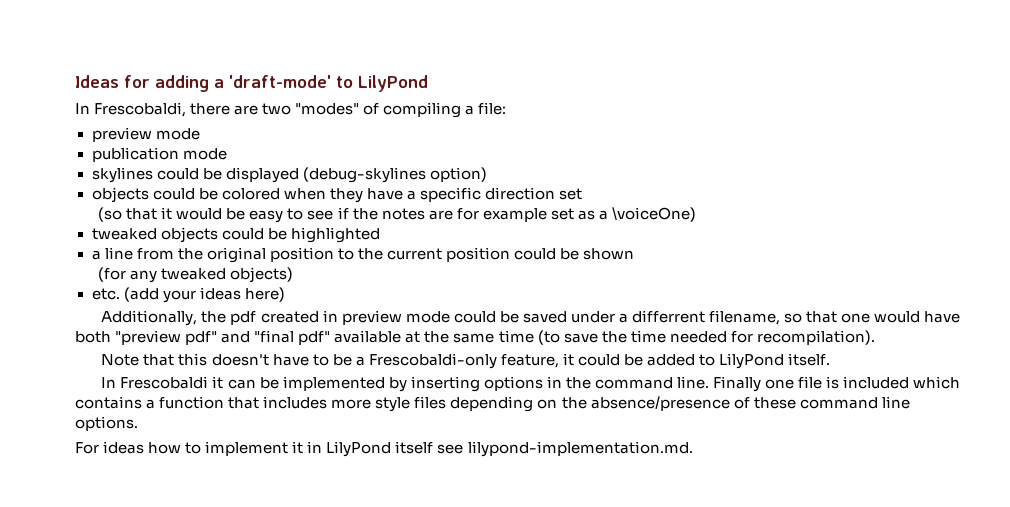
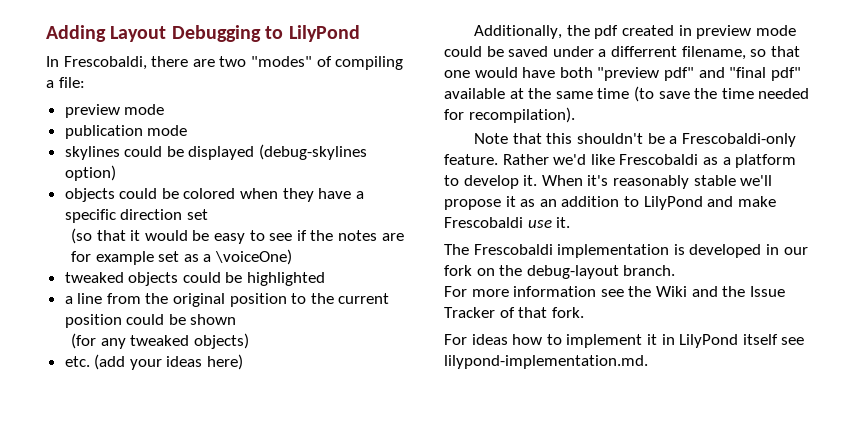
[75,75,331,92] Ideas for adding a 'draft-mode' -> [46,25,261,42] Adding Layout Debugging
[211,353,831,369] [101,376,961,392] [75,396,910,412] [75,416,138,431] doesn't have to be a Frescobaldi-only feature, it could be added to LilyPond itself. // In Frescobaldi it can be implemented by inserting options in the command line. Finally one file is included which contains a function that includes more style files depending on the absence/presence of these command line options. -> [577,133,796,147] [444,154,797,168] [444,175,773,189] [444,196,776,210] [444,217,571,228] [444,244,808,258] [444,265,676,279] [444,286,785,297] [444,307,584,318] shouldn't be a Frescobaldi-only feature. Rather we'd like Frescobaldi as a platform to develop it. When it's reasonably stable we'll propose it as an addition to LilyPond and make Frescobaldi use it. // The Frescobaldi implementation is developed in our fork on the debug-layout branch. // For more information see the Wiki and the Issue Tracker of that fork.

